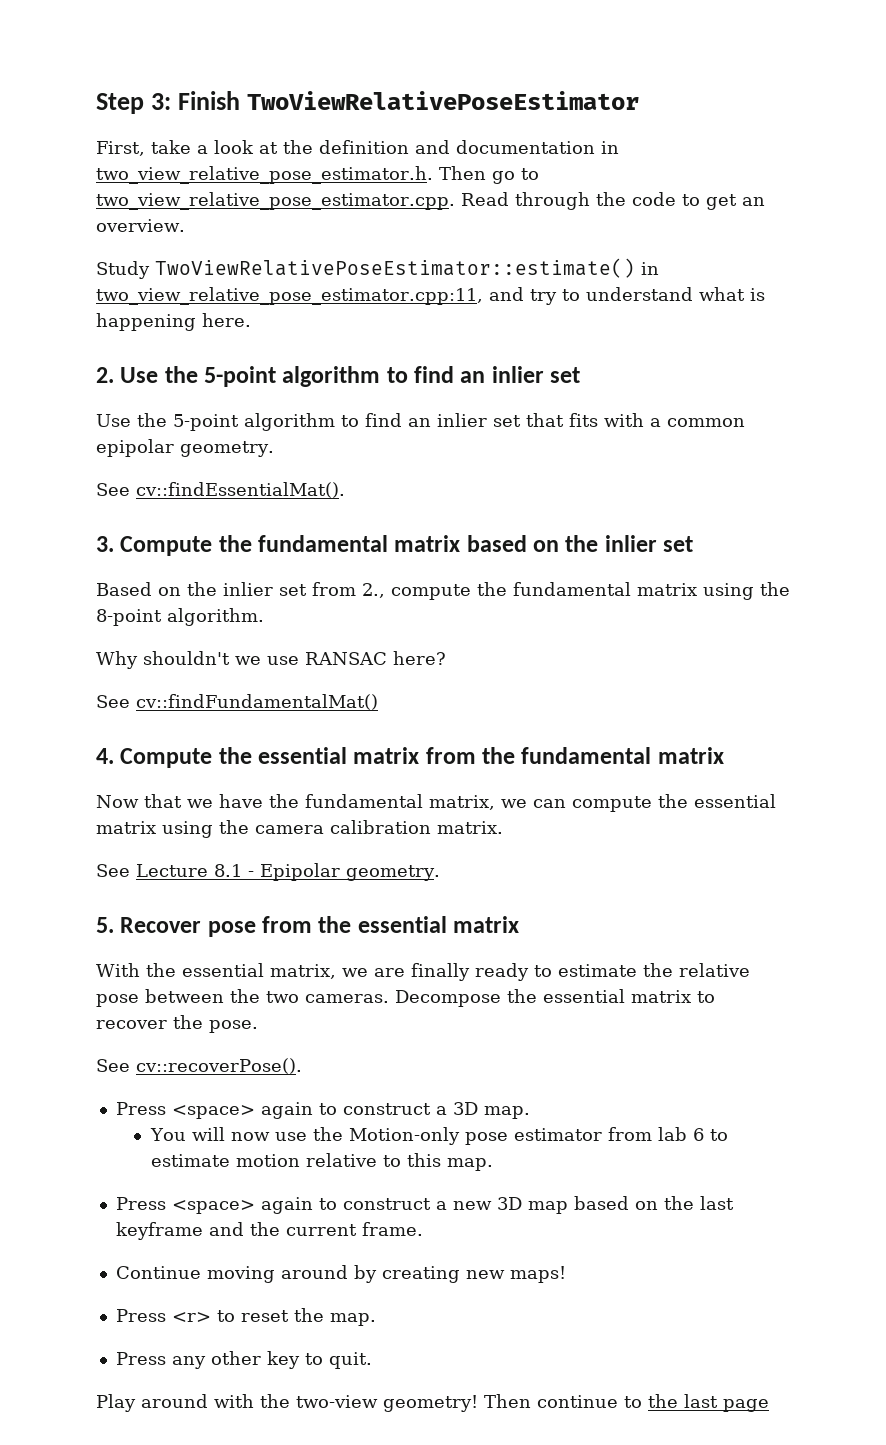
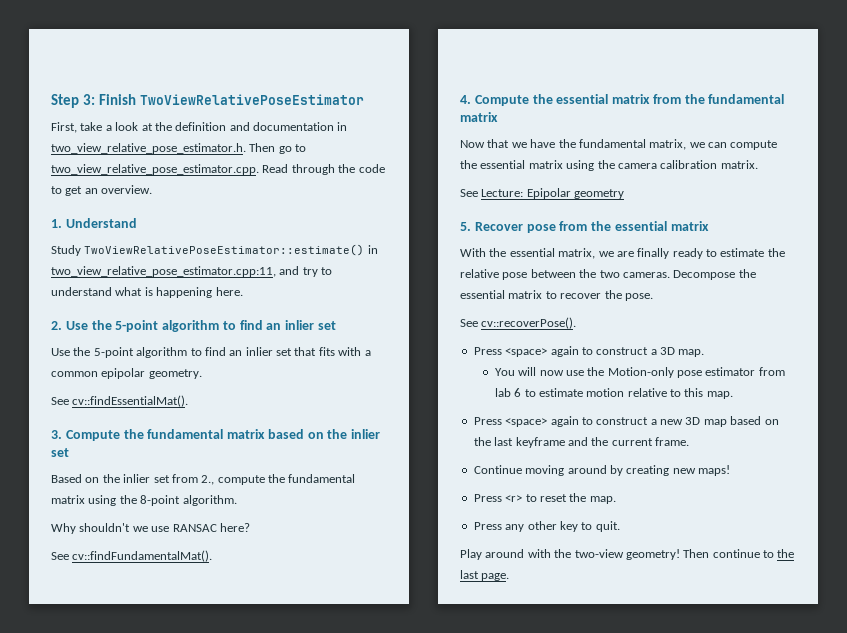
(185, 225) none -> [51,218,137,228] // 1. Understand
[136,694,378,710] cv::findFundamentalMat() -> [72,550,213,562] cv::findFundamentalMat().
[136,863,440,881] Lecture 8.1 - Epipolar geometry. -> [481,188,625,199] Lecture: Epipolar geometry
[723,1399,769,1412] page -> [481,573,510,581] page.

